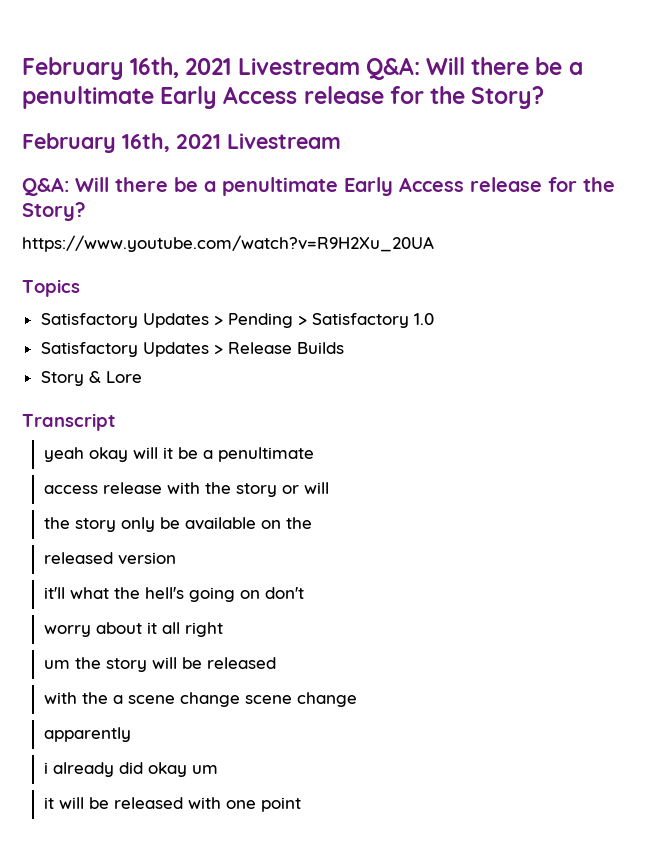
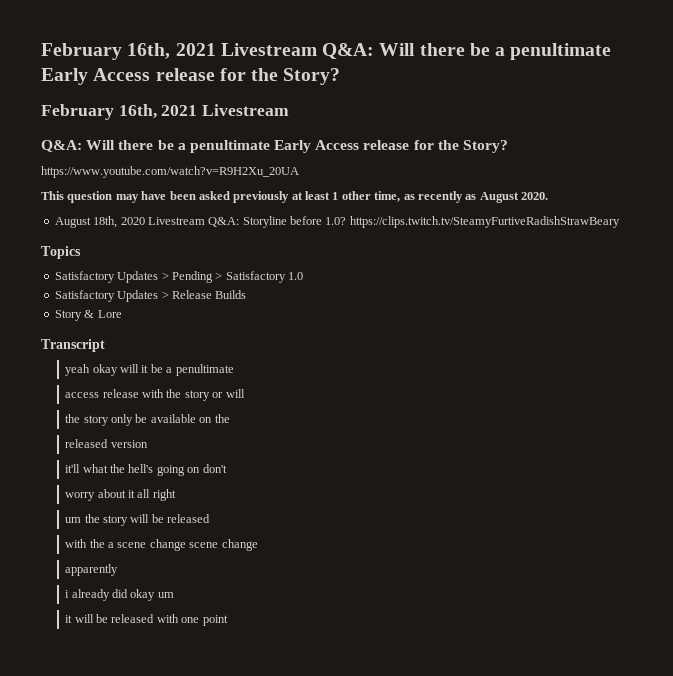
(434, 243) none -> [41,191,548,203] [54,216,620,228] // This question may have been asked previously at least 1 other time, as recently as August 2020. // August 18th, 2020 Livestream Q&A: Storyline before 1.0? https://clips.twitch.tv/SteamyFurtiveRadishStrawBeary

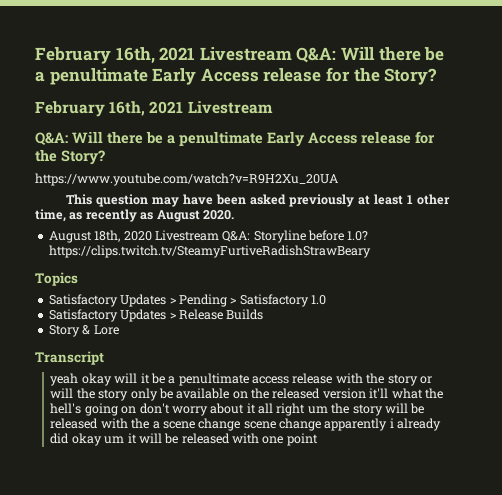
(234, 370) // -> (249, 379) none
(245, 393) // -> (74, 393) none
(230, 418) // -> (270, 393) none
(148, 444) // -> (366, 393) none
(227, 468) // -> (170, 408) none
(176, 495) // -> (306, 409) none
(211, 518) // -> (99, 423) none
(258, 545) // -> (322, 424) none
(119, 570) // -> (388, 424) none
(174, 595) // -> (125, 440) none

